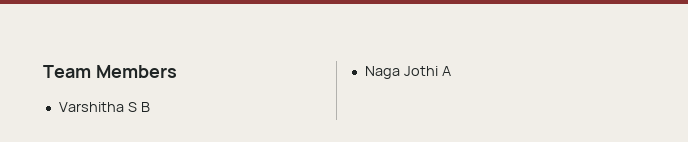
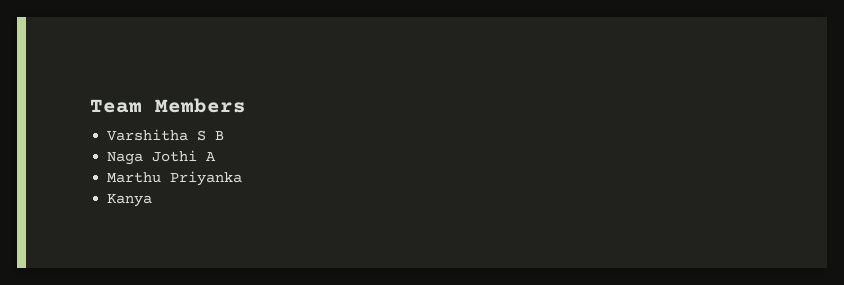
(451, 71) none -> [107,171,243,186] [107,194,153,207] // Marthu Priyanka // Kanya

